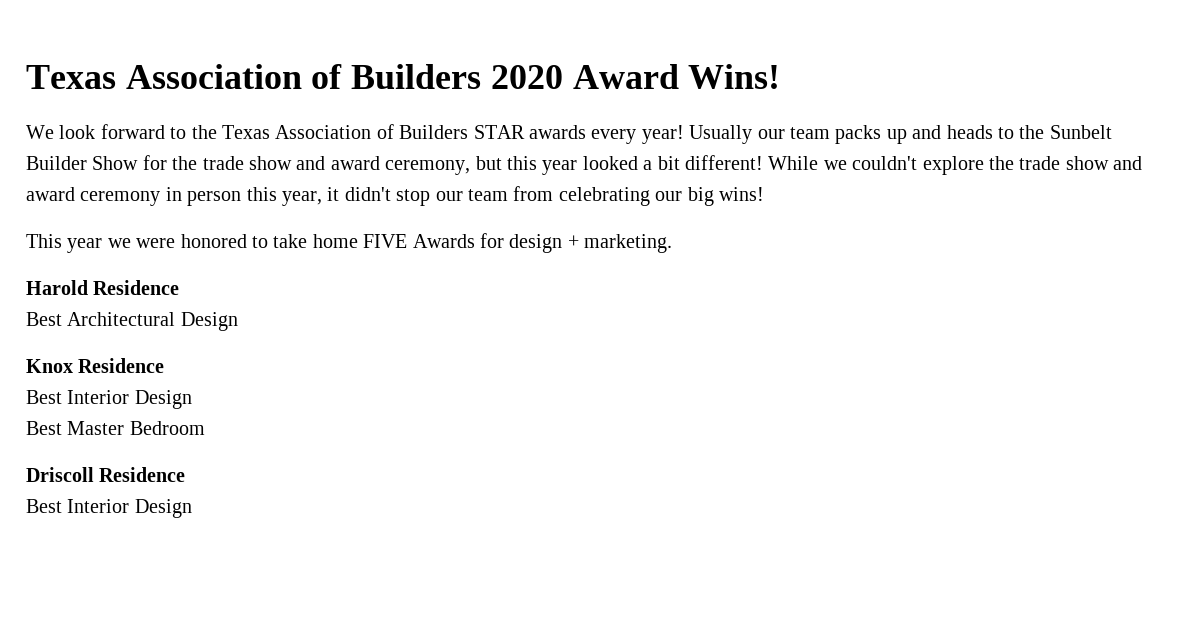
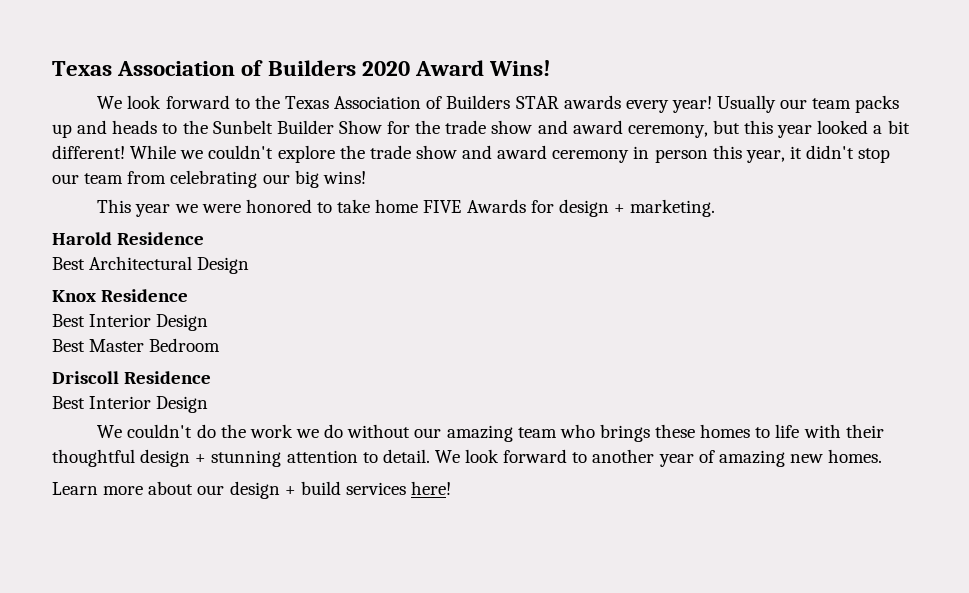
(192, 508) none -> [97,424,884,442] [52,449,883,467] [52,481,452,499] // We couldn't do the work we do without our amazing team who brings these homes to life with their thoughtful design + stunning attention to detail. We look forward to another year of amazing new homes. // Learn more about our design + build services here!

